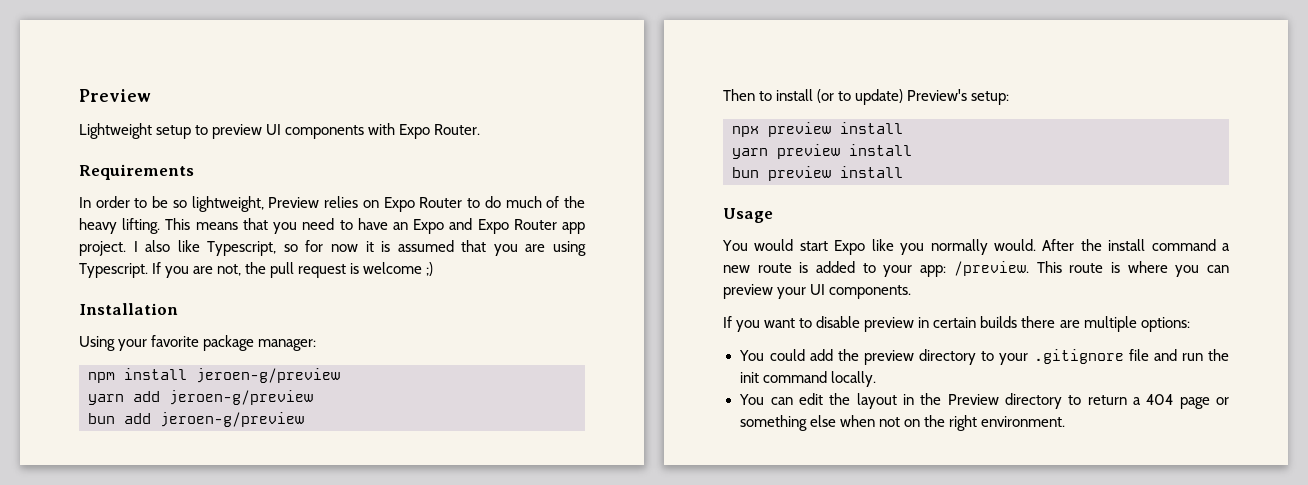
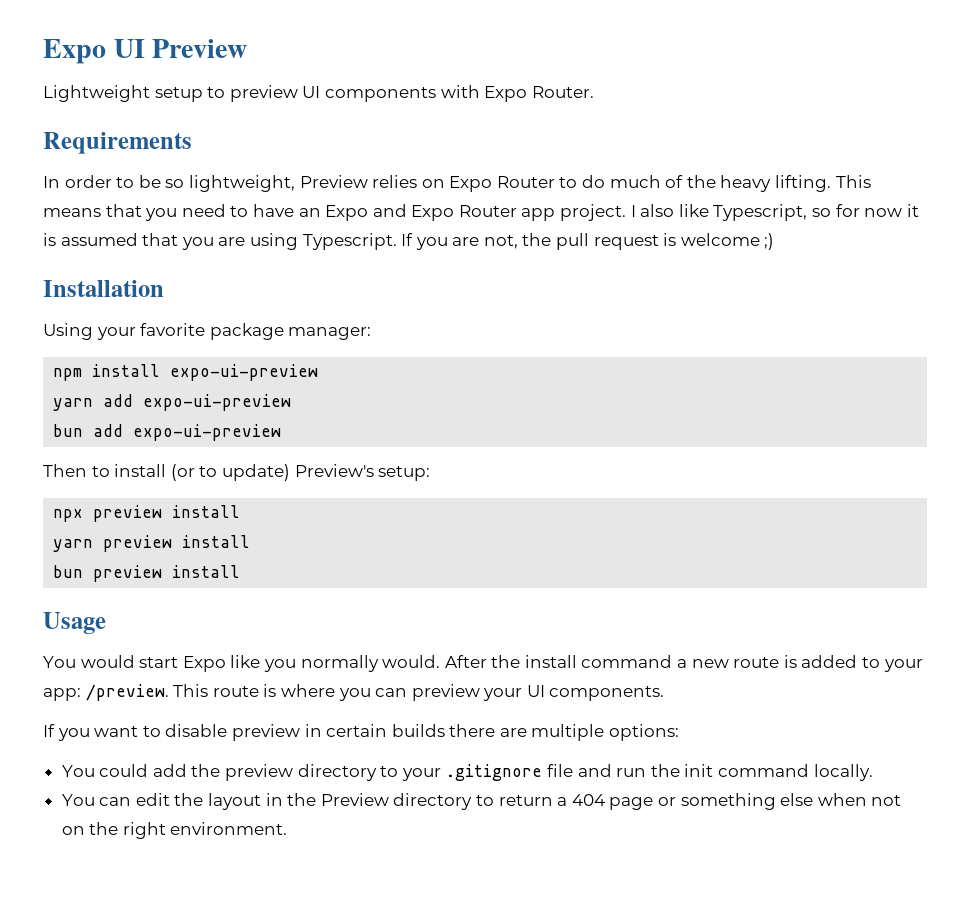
(79, 95) none -> [43,39,145,64] Expo UI
[196,368,340,383] jeroen-g/preview -> [170,364,319,381] expo-ui-preview
[169,390,313,405] jeroen-g/preview -> [143,394,292,411] expo-ui-preview
[160,412,304,427] jeroen-g/preview -> [133,424,282,441] expo-ui-preview

